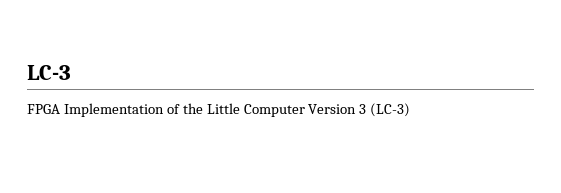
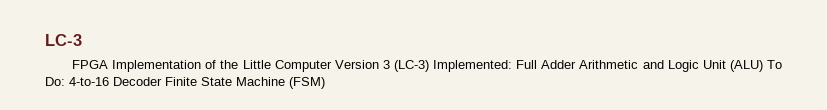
(411, 110) none -> [433,60,782,72] [45,77,325,89] Implemented: Full Adder Arithmetic and Logic Unit (ALU) To Do: 4-to-16 Decoder Finite State Machine (FSM)

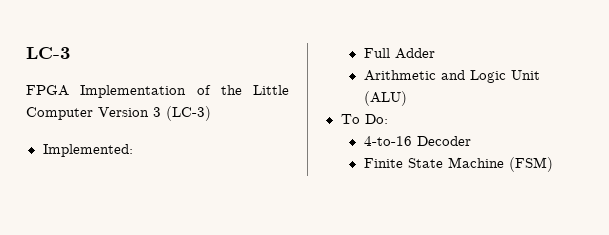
(430, 66) none -> (211, 113) //
(513, 66) none -> (133, 150) //
(577, 64) none -> (435, 53) //
(763, 66) none -> (407, 98) //
(65, 81) none -> (388, 119) //
(162, 81) none -> (471, 141) //

